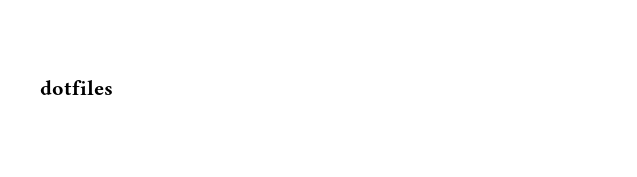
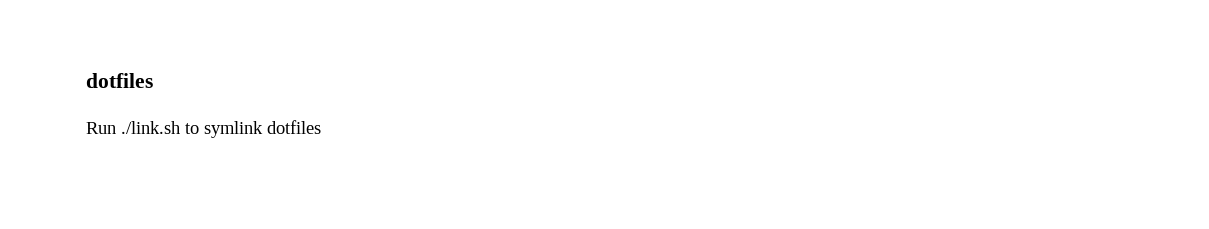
[40,80,113,95] dotfiles -> [86,73,153,88] [86,120,321,138] dotfiles // Run ./link.sh to symlink dotfiles

